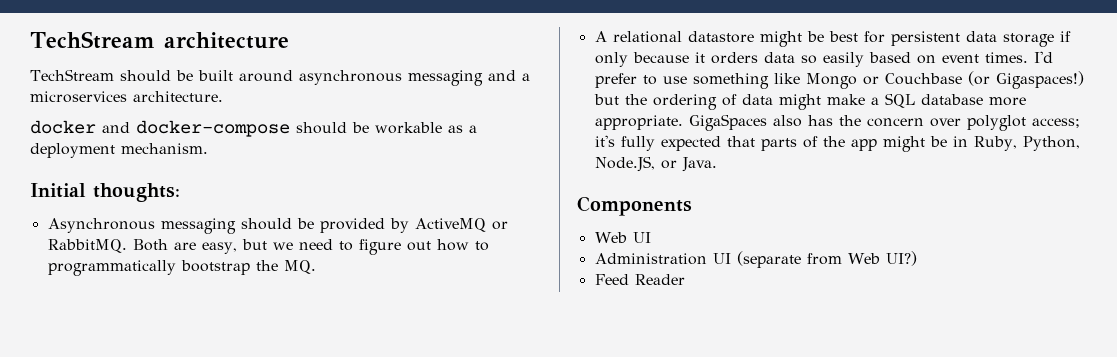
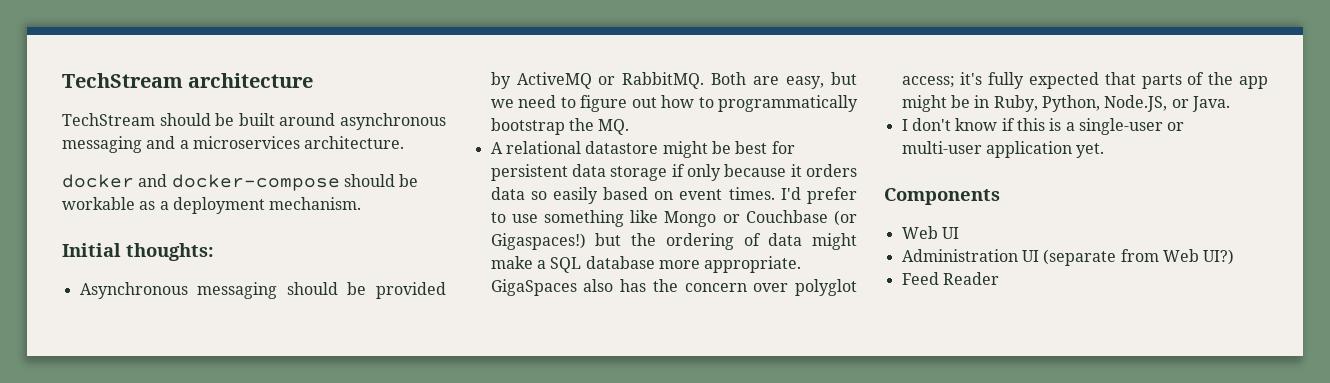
(717, 164) none -> [901,118,1185,135] [901,141,1105,158] // I don't know if this is a single-user or multi-user application yet.

